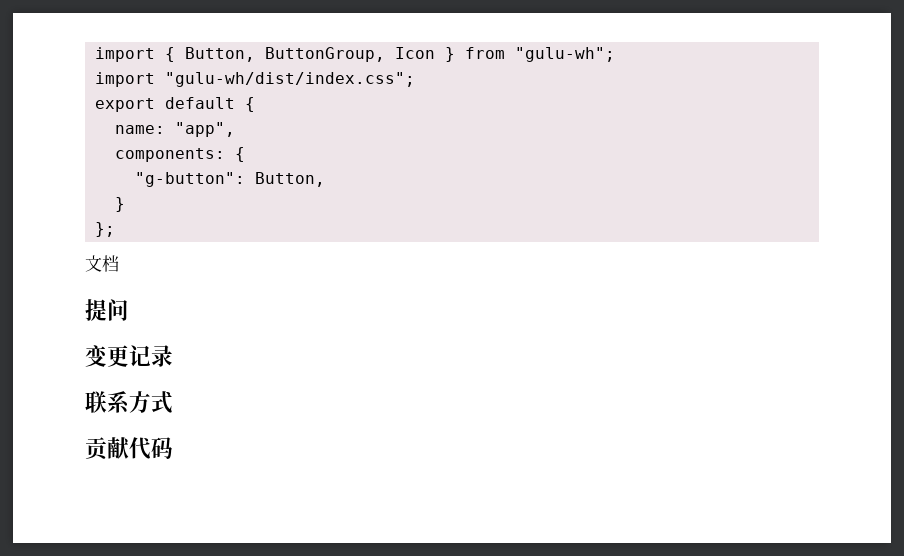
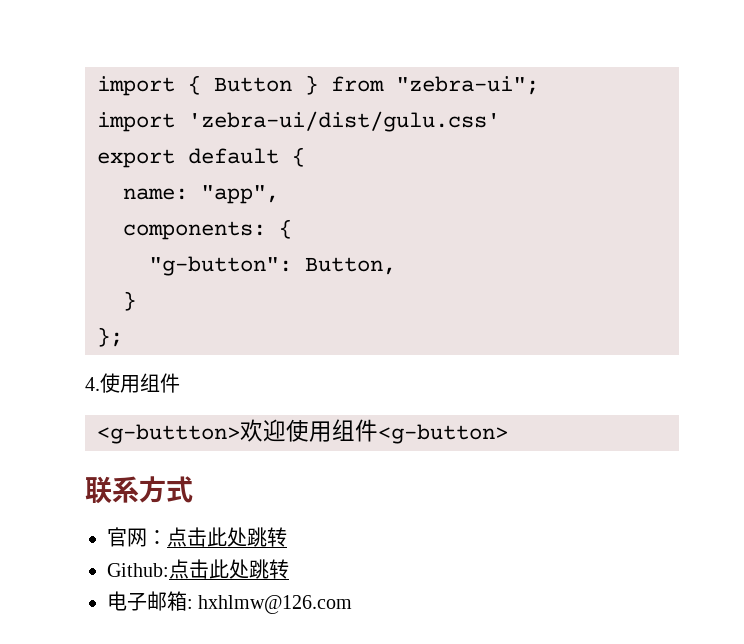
[185,47,436,62] Button, ButtonGroup, Icon -> [214,77,292,92] Button
[515,47,616,62] [95,72,416,87] "gulu-wh"; // import "gulu-wh/dist/index.css"; -> [396,76,539,95] [97,111,500,132] "zebra-ui"; // import 'zebra-ui/dist/gulu.css'
[85,255,119,272] [85,299,129,321] [85,345,173,367] [85,391,173,414] [85,437,173,461] 文档 // 提问 // 变更记录 // 联系方式 // 贡献代码 -> [85,373,180,393] [97,419,508,444] [85,476,193,504] [107,527,287,547] [107,559,289,579] [107,591,353,614] 4.使用组件 // <g-buttton>欢迎使用组件<g-button> // 联系方式 // 官网：点击此处跳转 // Github:点击此处跳转 // 电子邮箱: hxhlmw@126.com

